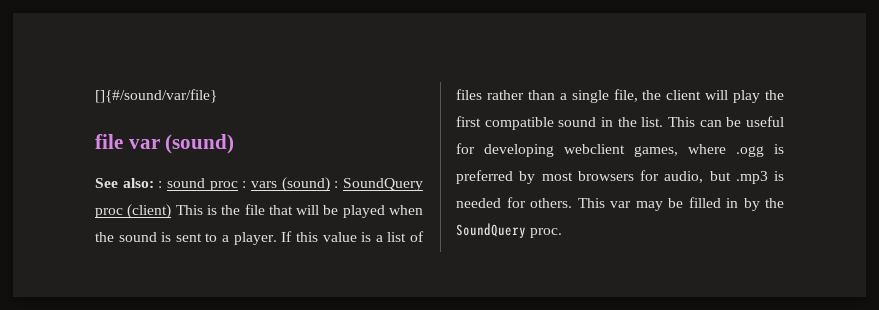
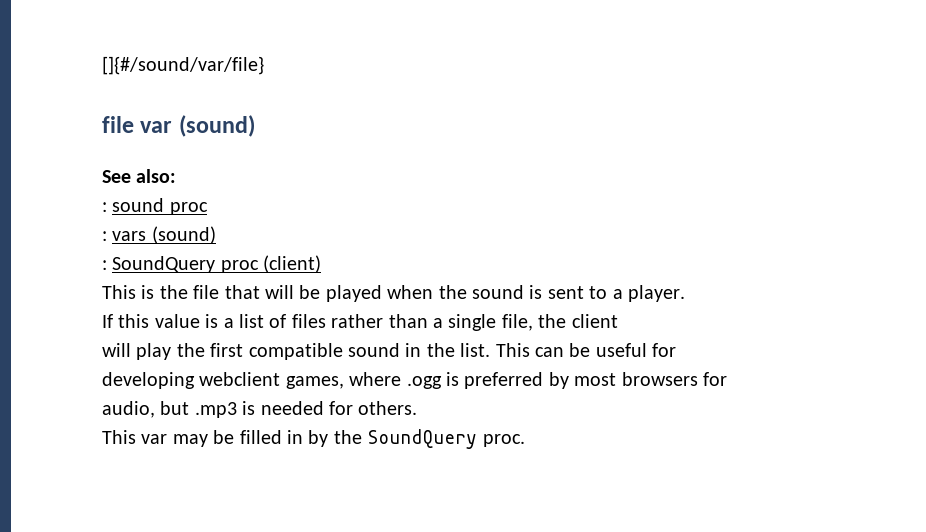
(154, 183) none -> (177, 176) //
(238, 186) none -> (208, 208) //
(330, 184) none -> (216, 235) //
(172, 211) none -> (322, 264) //
(277, 238) none -> (685, 293) //
(702, 95) none -> (618, 321) //
(475, 148) none -> (677, 350) //
(659, 175) none -> (727, 379) //
(572, 203) none -> (418, 408) //

